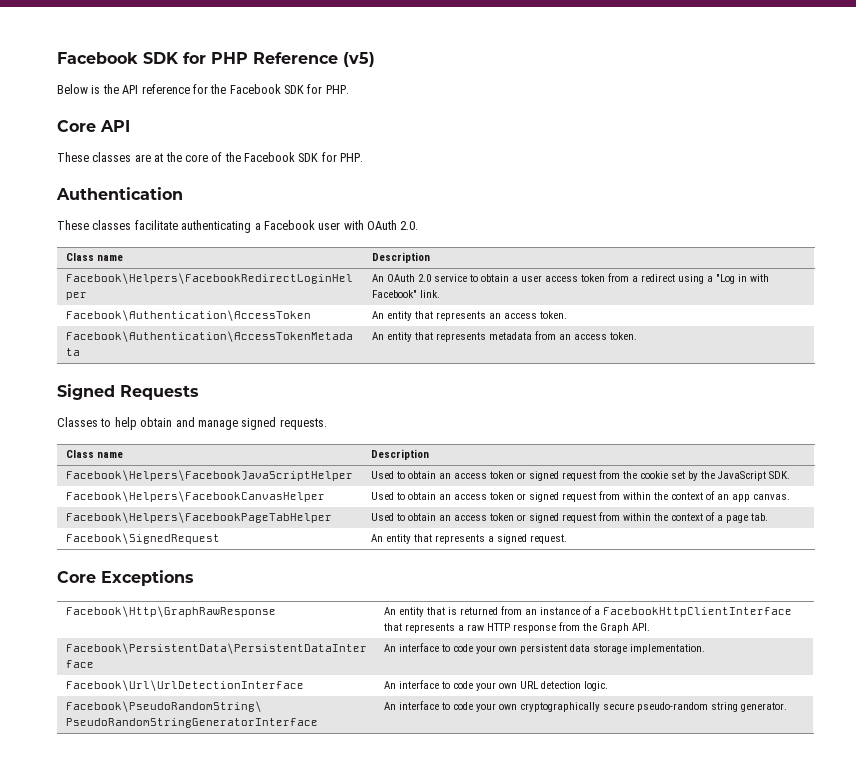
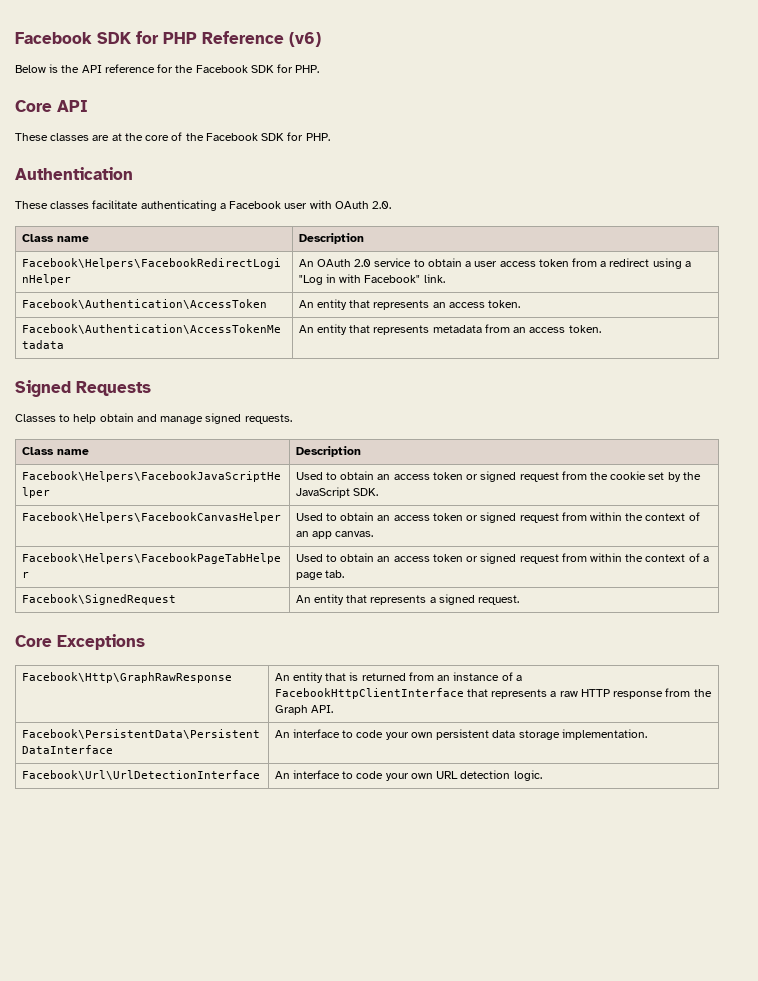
[343,52,375,67] (v5) -> [289,32,321,47] (v6)
[65,701,262,712] [65,718,318,728] [383,701,787,712] // Facebook\PseudoRandomString\ PseudoRandomStringGeneratorInterface | An interface to code your own cryptographically secure pseudo-random string generator. -> (542, 775) none

